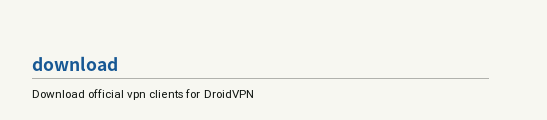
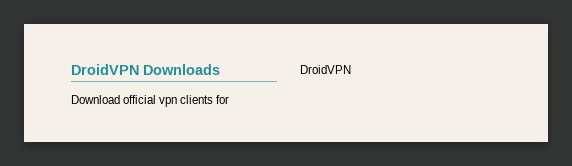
[32,56,118,71] download -> [71,64,220,75] DroidVPN Downloads

